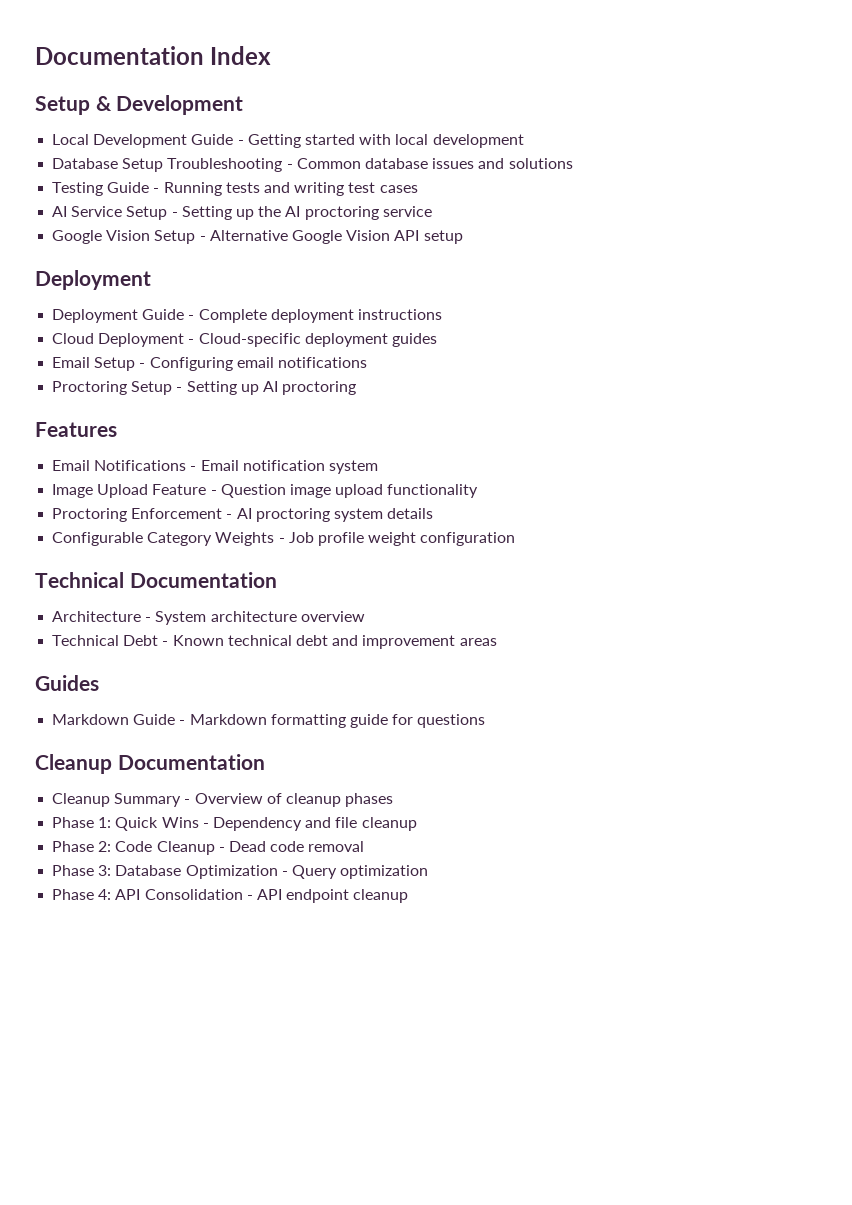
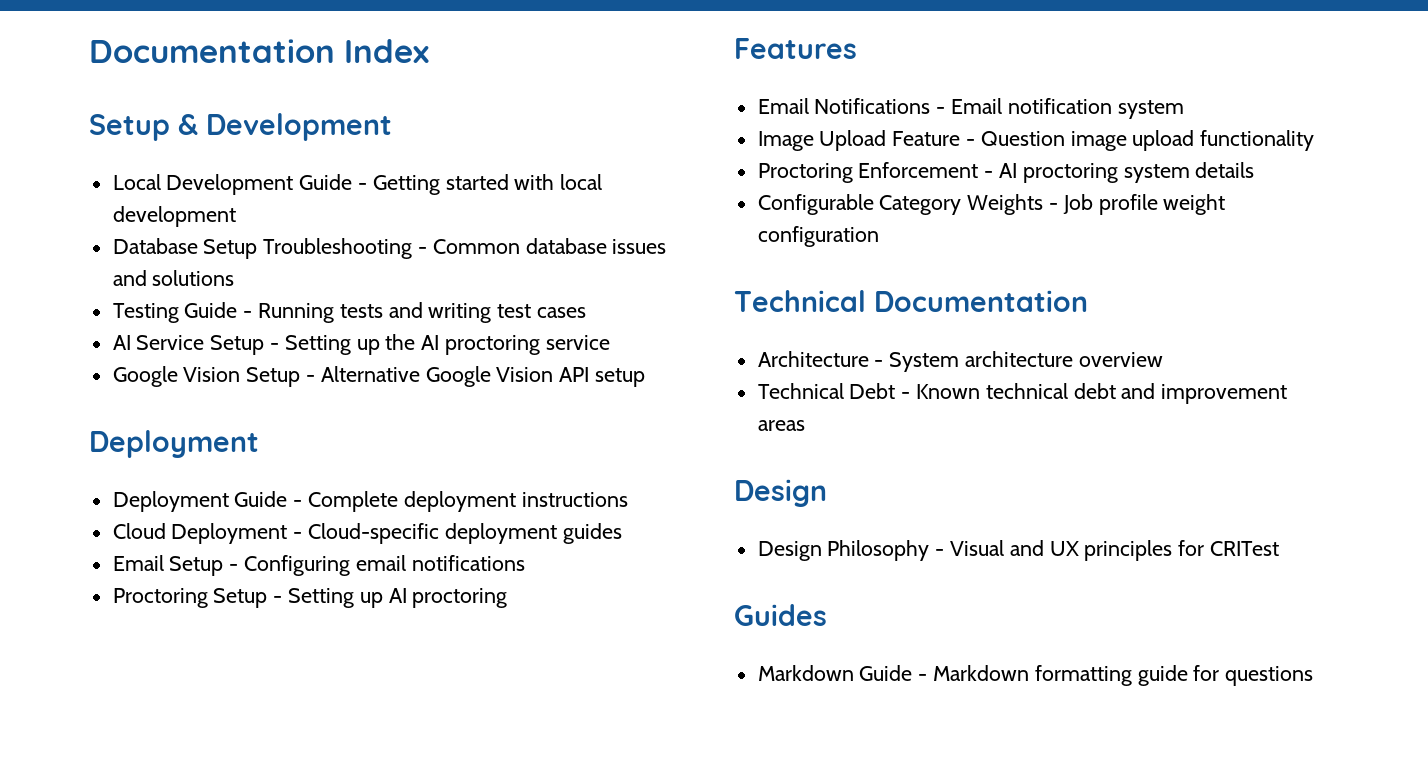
(497, 642) none -> [734,479,827,507] [757,540,1280,561] // Design // Design Philosophy - Visual and UX principles for CRITest
[35,754,265,774] [52,793,394,807] [52,817,417,831] [52,841,365,855] [52,865,429,879] [52,889,409,903] // Cleanup Documentation // Cleanup Summary - Overview of cleanup phases // Phase 1: Quick Wins - Dependency and file cleanup // Phase 2: Code Cleanup - Dead code removal // Phase 3: Database Optimization - Query optimization // Phase 4: API Consolidation - API endpoint cleanup -> (1314, 676) none

